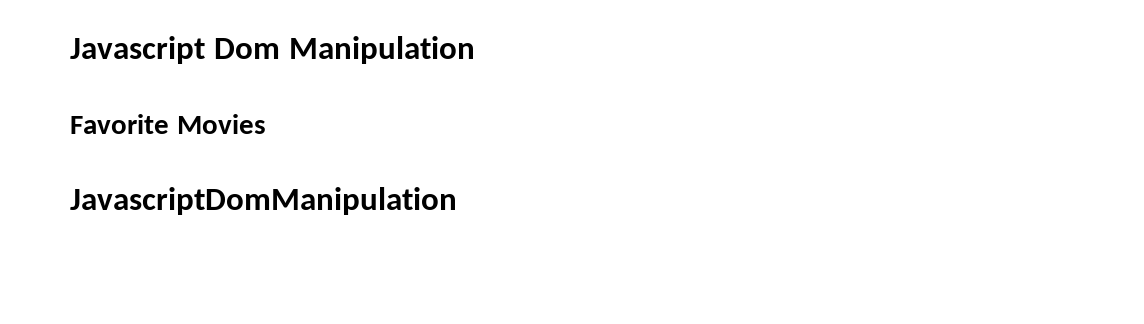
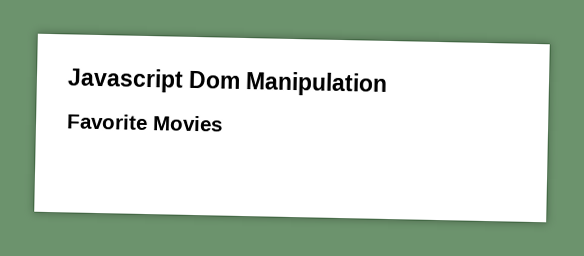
[70,187,457,215] // JavascriptDomManipulation -> (223, 123) none

